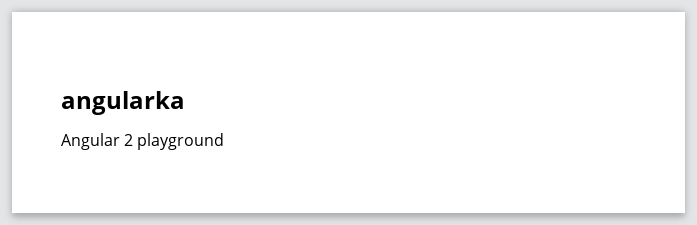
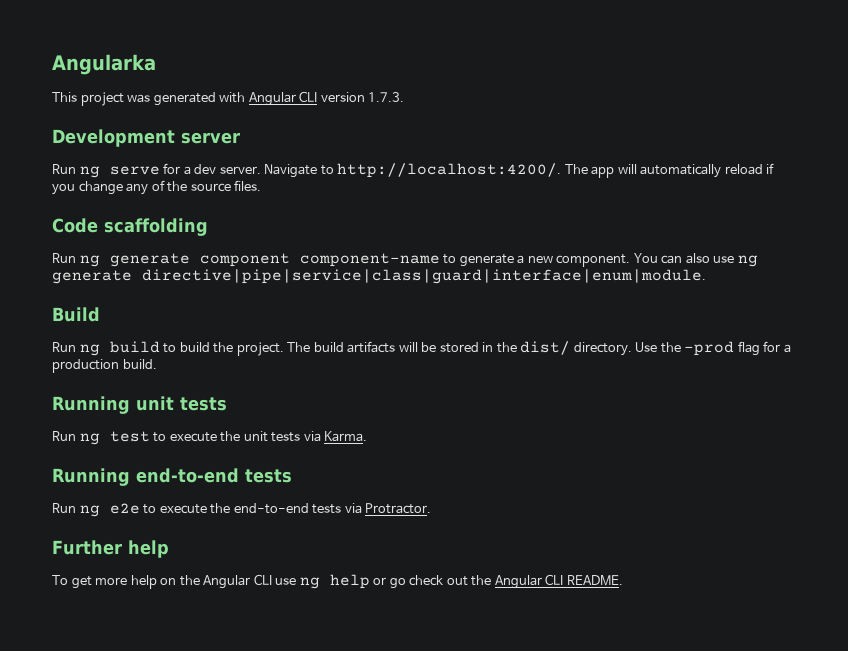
[61,91,185,115] [61,133,225,150] angularka // Angular 2 playground -> [52,54,156,75] [52,91,405,106] [52,129,240,147] [52,163,775,178] [52,180,262,195] [52,218,208,236] [52,253,758,267] [52,269,706,284] [52,307,100,322] [52,341,791,356] [52,359,157,373] [52,396,227,414] [52,431,368,445] [52,468,292,486] [52,503,432,517] [52,540,169,558] [52,574,623,589] Angularka // This project was generated with Angular CLI version 1.7.3. // Development server // Run ng serve for a dev server. Navigate to http://localhost:4200/. The app will automatically reload if you change any of the source files. // Code scaffolding // Run ng generate component component-name to generate a new component. You can also use ng generate directive|pipe|service|class|guard|interface|enum|module. // Build // Run ng build to build the project. The build artifacts will be stored in the dist/ directory. Use the -prod flag for a production build. // Running unit tests // Run ng test to execute the unit tests via Karma. // Running end-to-end tests // Run ng e2e to execute the end-to-end tests via Protractor. // Further help // To get more help on the Angular CLI use ng help or go check out the Angular CLI README.

